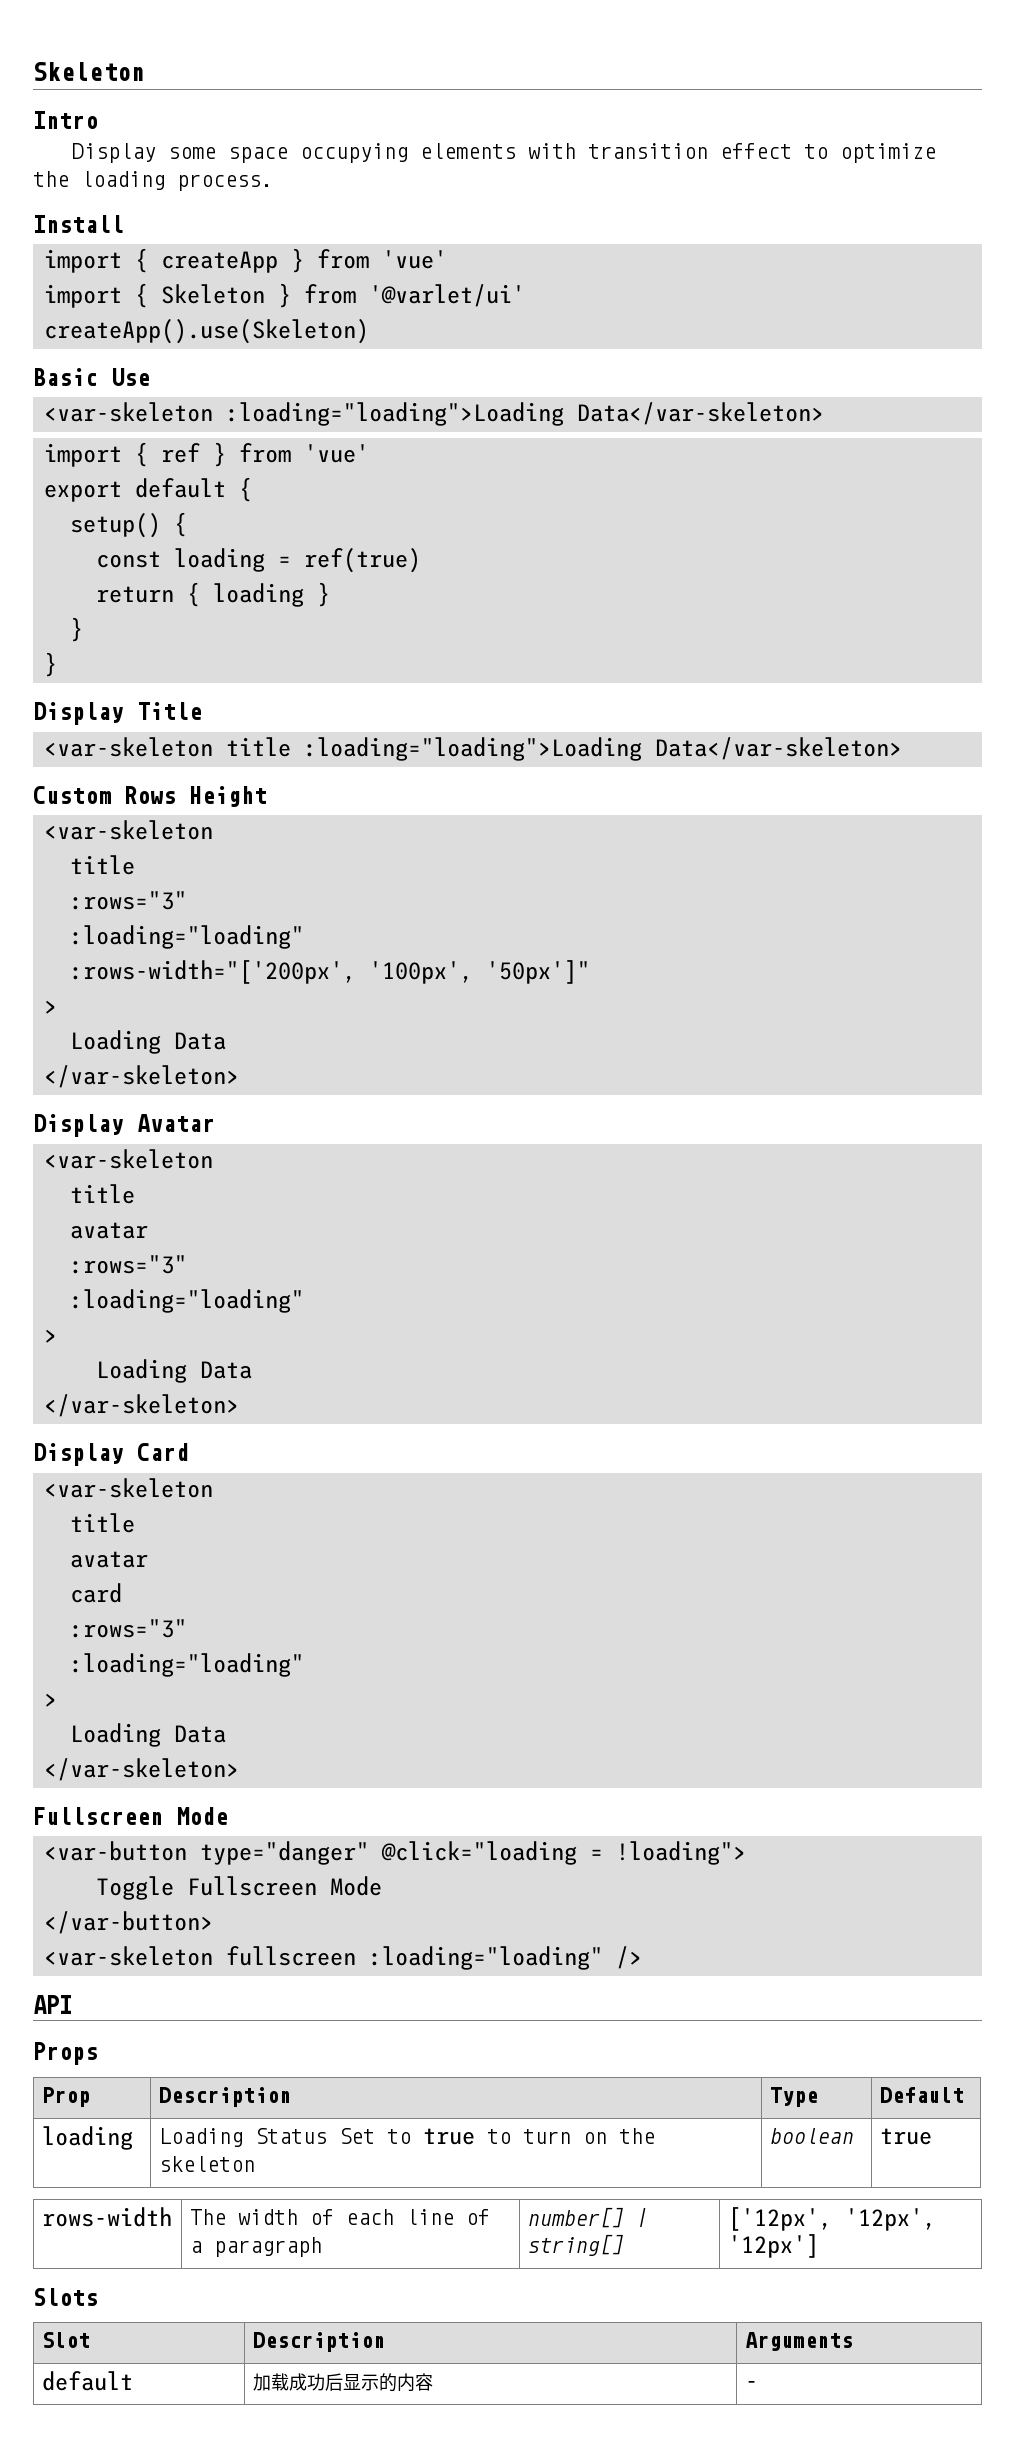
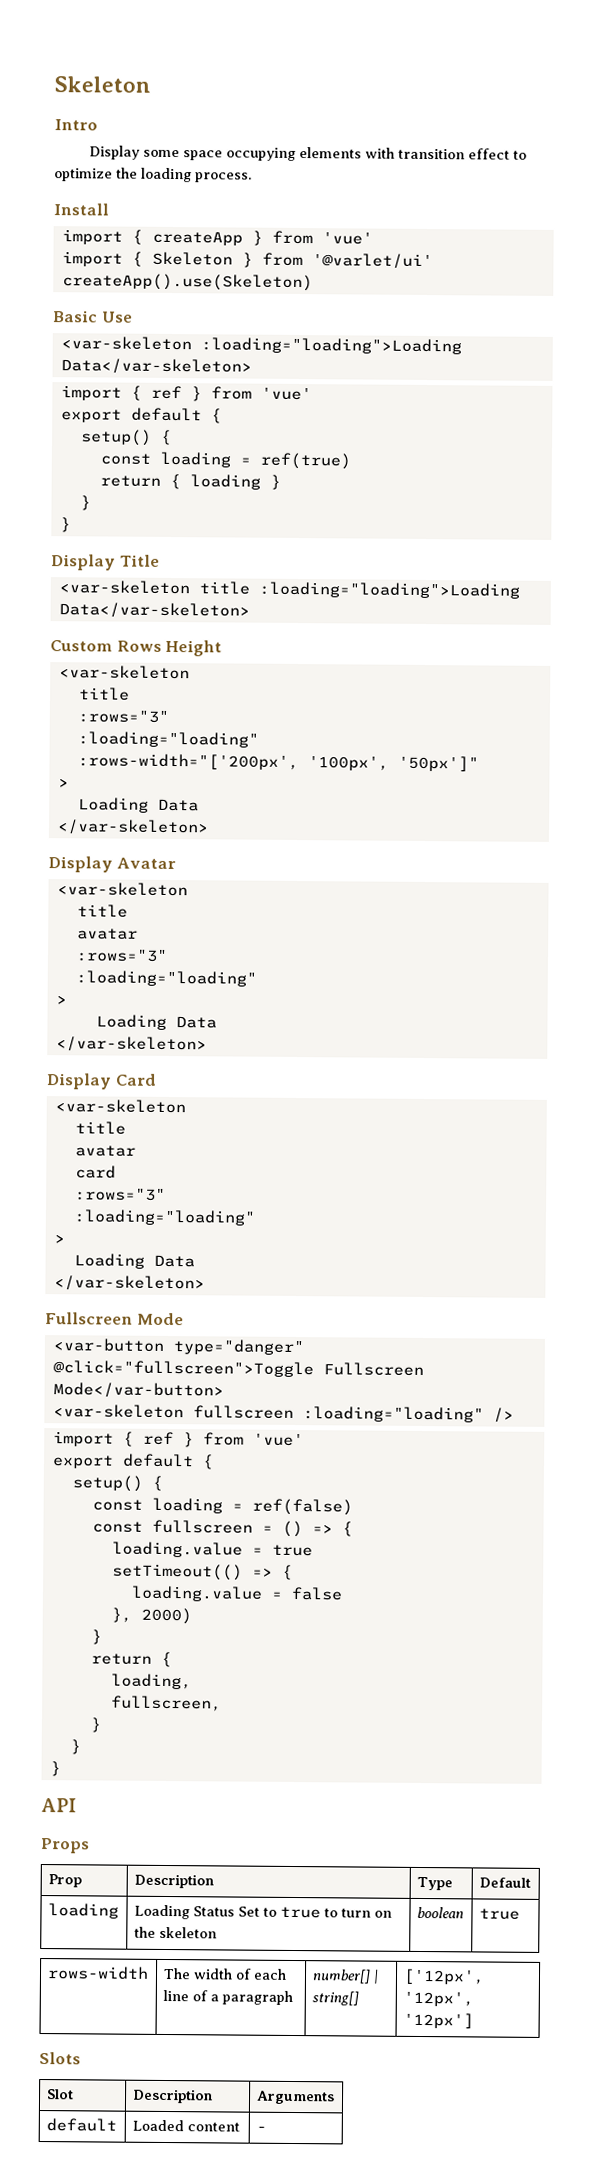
[380,1841,746,1865] [95,1876,382,1900] [43,1911,213,1934] [43,1946,642,1970] @click="loading = !loading"> // Toggle Fullscreen Mode // </var-button> // <var-skeleton fullscreen :loading="loading" /> -> [52,1360,424,1378] [52,1382,224,1399] [52,1404,514,1423] [52,1431,304,1448] [51,1453,214,1470] [71,1475,163,1492] [91,1497,353,1516] [91,1519,353,1538] [111,1541,313,1558] [111,1563,293,1581] [130,1585,343,1602] [110,1607,192,1625] [90,1629,102,1645] [90,1651,172,1668] [110,1673,192,1690] [110,1695,222,1712] [89,1717,102,1733] [69,1739,81,1755] [49,1761,61,1777] @click="fullscreen">Toggle Fullscreen Mode</var-button> // <var-skeleton fullscreen :loading="loading" /> // import { ref } from 'vue' // export default { // setup() { // const loading = ref(false) // const fullscreen = () => { // loading.value = true // setTimeout(() => { // loading.value = false // }, 2000) // } // return { // loading, // fullscreen, // } // } // }
[252,2373,433,2392] 加载成功后显示的内容 -> [131,2119,240,2132] Loaded content

